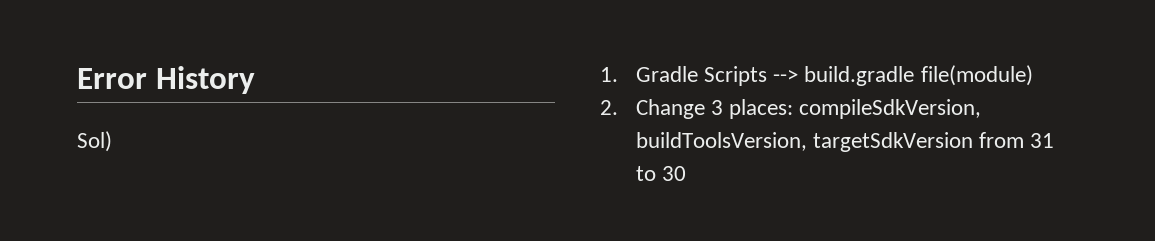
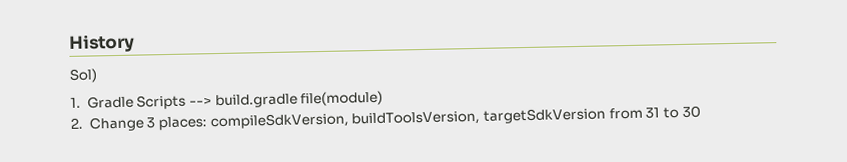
[77,68,147,89] Error -> (69, 43) none

